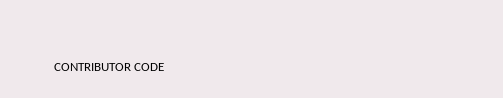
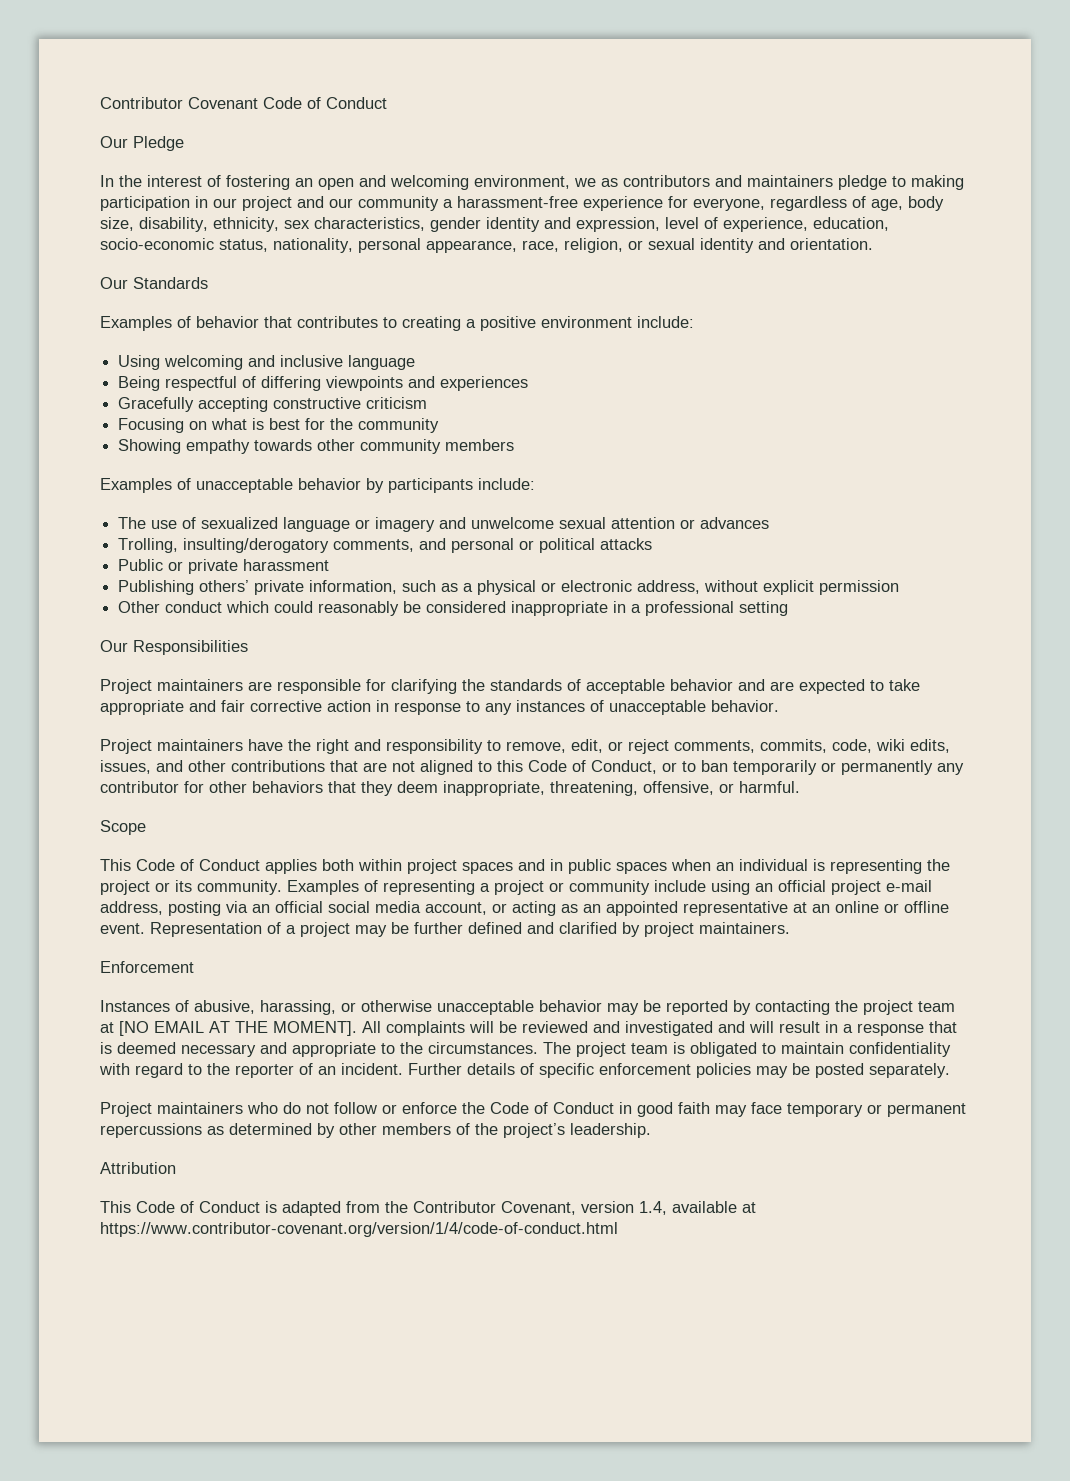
[54,63,165,71] CONTRIBUTOR CODE -> [100,97,387,109] [100,136,184,151] [100,175,964,190] [100,196,944,211] [100,217,889,232] [100,238,873,253] [100,277,208,289] [100,316,694,331] [118,355,416,370] [118,376,529,391] [118,397,428,412] [118,418,440,433] [118,439,515,454] [100,478,535,493] [118,517,770,532] [118,538,653,553] [118,559,330,574] [118,580,900,595] [118,601,789,616] [100,640,248,655] [100,679,920,694] [100,700,779,715] [100,739,950,754] [100,760,964,775] [100,781,800,796] [100,820,146,835] [100,859,950,874] [100,880,932,895] [100,901,949,916] [100,922,790,937] [100,961,194,973] [100,1000,955,1015] [100,1021,957,1036] [100,1042,951,1057] [99,1063,950,1078] [100,1102,966,1117] [100,1123,651,1138] [100,1162,176,1174] [100,1201,756,1216] [100,1222,618,1237] Contributor Covenant Code of Conduct // Our Pledge // In the interest of fostering an open and welcoming environment, we as contributors and maintainers pledge to making participation in our project and our community a harassment-free experience for everyone, regardless of age, body size, disability, ethnicity, sex characteristics, gender identity and expression, level of experience, education, socio-economic status, nationality, personal appearance, race, religion, or sexual identity and orientation. // Our Standards // Examples of behavior that contributes to creating a positive environment include: // Using welcoming and inclusive language // Being respectful of differing viewpoints and experiences // Gracefully accepting constructive criticism // Focusing on what is best for the community // Showing empathy towards other community members // Examples of unacceptable behavior by participants include: // The use of sexualized language or imagery and unwelcome sexual attention or advances // Trolling, insulting/derogatory comments, and personal or political attacks // Public or private harassment // Publishing others’ private information, such as a physical or electronic address, without explicit permission // Other conduct which could reasonably be considered inappropriate in a professional setting // Our Responsibilities // Project maintainers are responsible for clarifying the standards of acceptable behavior and are expected to take appropriate and fair corrective action in response to any instances of unacceptable behavior. // Project maintainers have the right and responsibility to remove, edit, or reject comments, commits, code, wiki edits, issues, and other contributions that are not aligned to this Code of Conduct, or to ban temporarily or permanently any contributor for other behaviors that they deem inappropriate, threatening, offensive, or harmful. // Scope // This Code of Conduct applies both within project spaces and in public spaces when an individual is representing the project or its community. Examples of representing a project or community include using an official project e-mail address, posting via an official social media account, or acting as an appointed representative at an online or offline event. Representation of a project may be further defined and clarified by project maintainers. // Enforcement // Instances of abusive, harassing, or otherwise unacceptable behavior may be reported by contacting the project team at [NO EMAIL AT THE MOMENT]. All complaints will be reviewed and investigated and will result in a response that is deemed necessary and appropriate to the circumstances. The project team is obligated to maintain confidentiality with regard to the reporter of an incident. Further details of specific enforcement policies may be posted separately. // Project maintainers who do not follow or enforce the Code of Conduct in good faith may face temporary or permanent repercussions as determined by other members of the project’s leadership. // Attribution // This Code of Conduct is adapted from the Contributor Covenant, version 1.4, available at https://www.contributor-covenant.org/version/1/4/code-of-conduct.html

